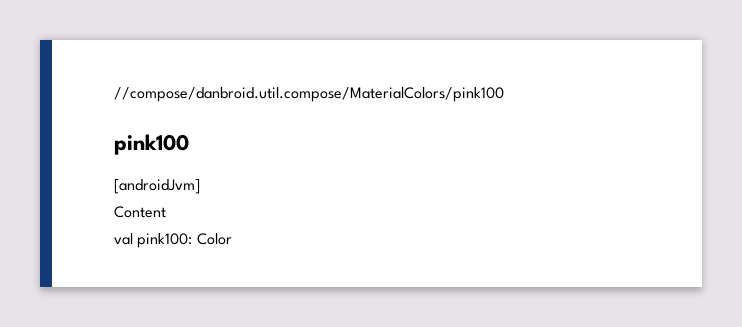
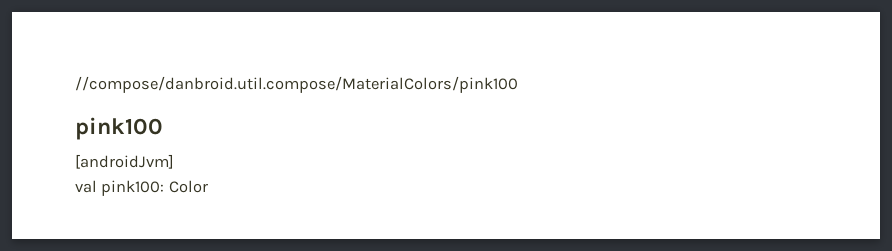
[114,206,166,218] // Content -> (174, 161) none

